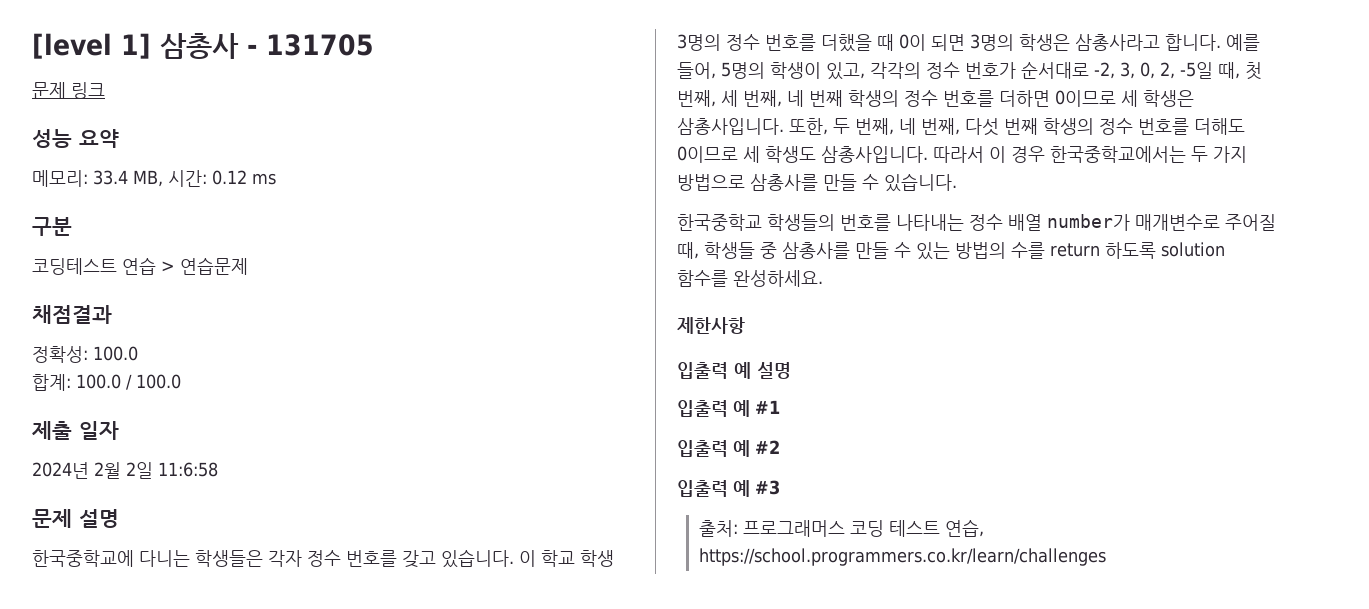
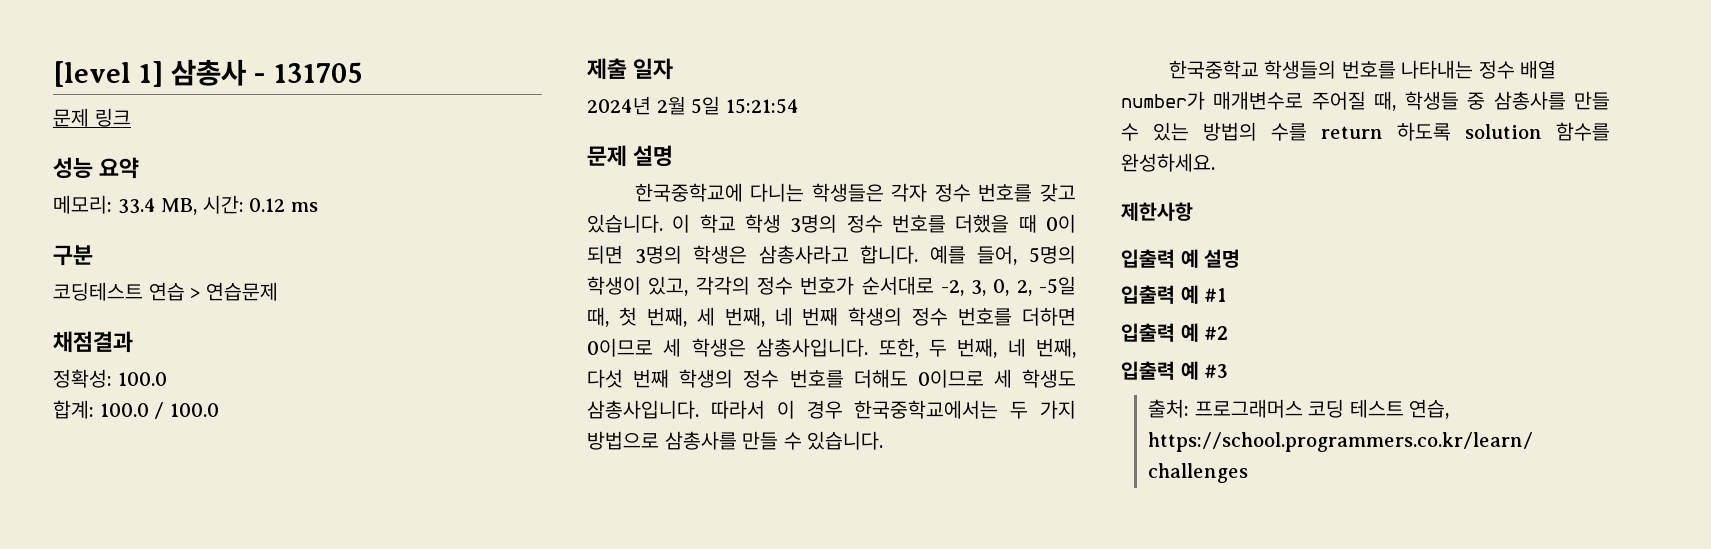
[126,462,218,479] 2일 11:6:58 -> [691,96,799,115] 5일 15:21:54

